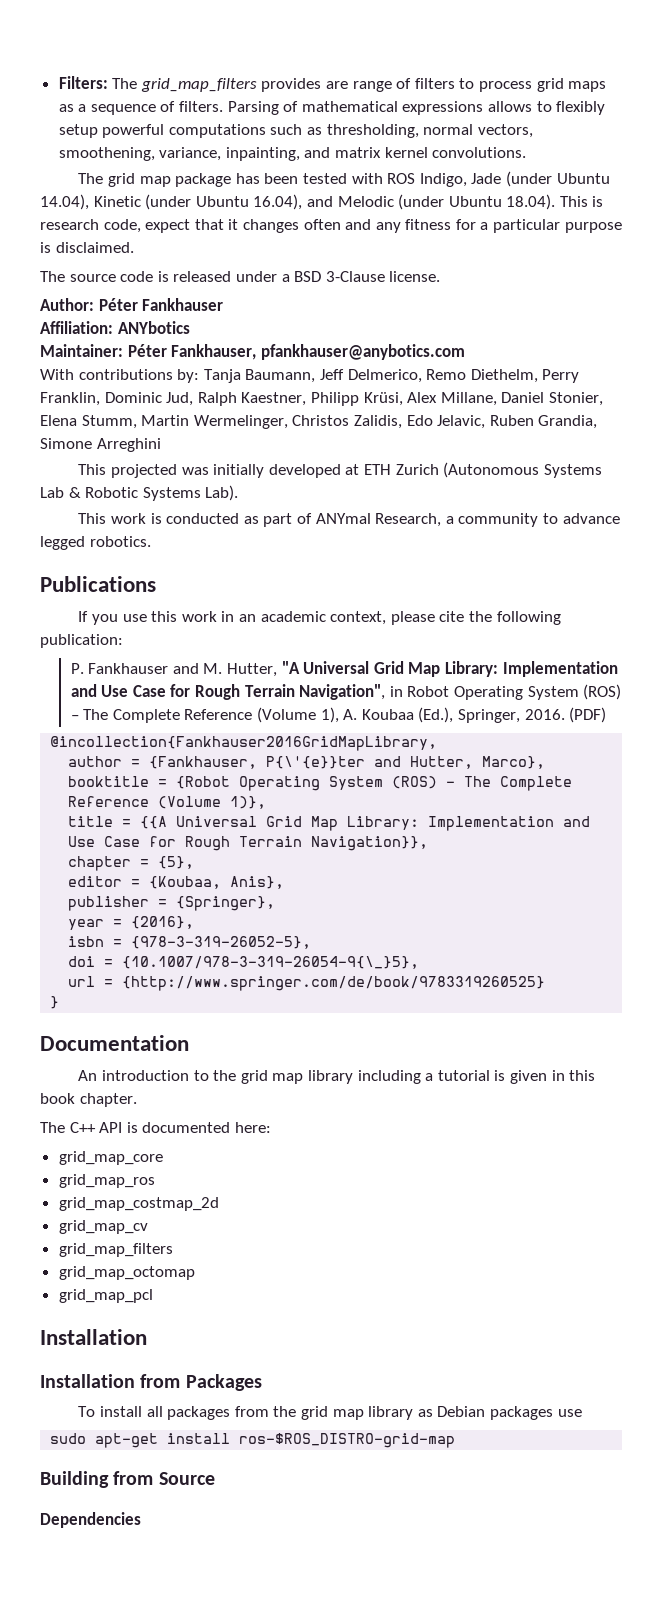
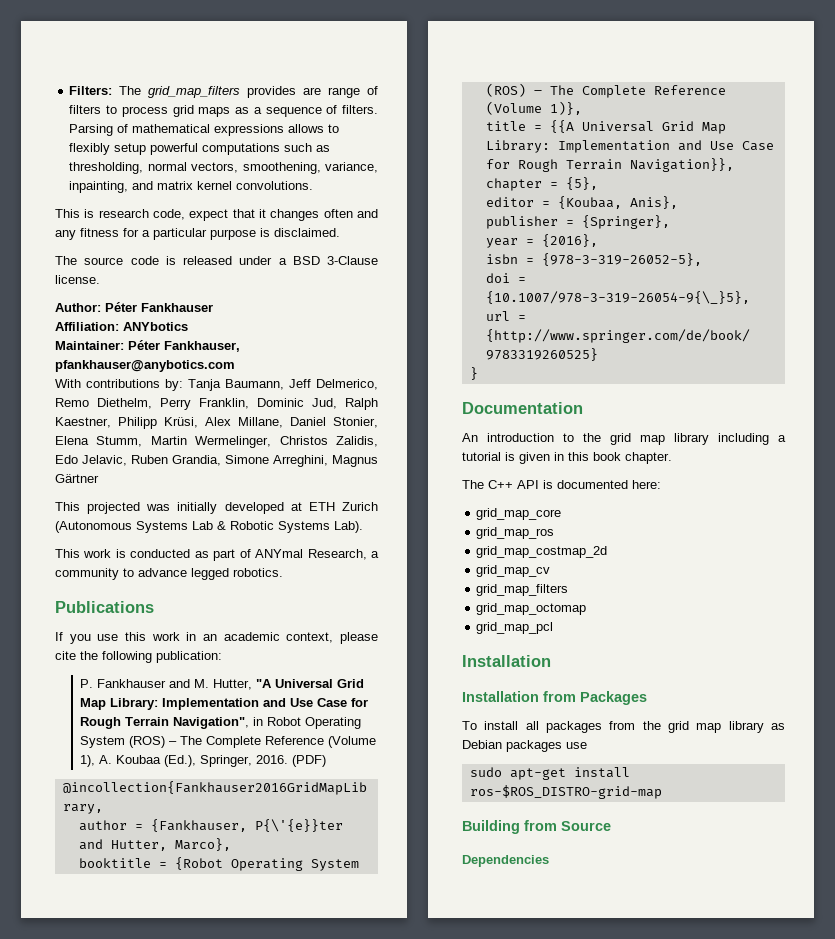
[78,171,610,187] [40,194,556,210] The grid map package has been tested with ROS Indigo, Jade (under Ubuntu 14.04), Kinetic (under Ubuntu 16.04), and Melodic (under Ubuntu 18.04). -> (314, 185) none
[96,438,161,452] Arreghini -> [273,455,378,467] [55,474,99,483] Arreghini, Magnus Gärtner

